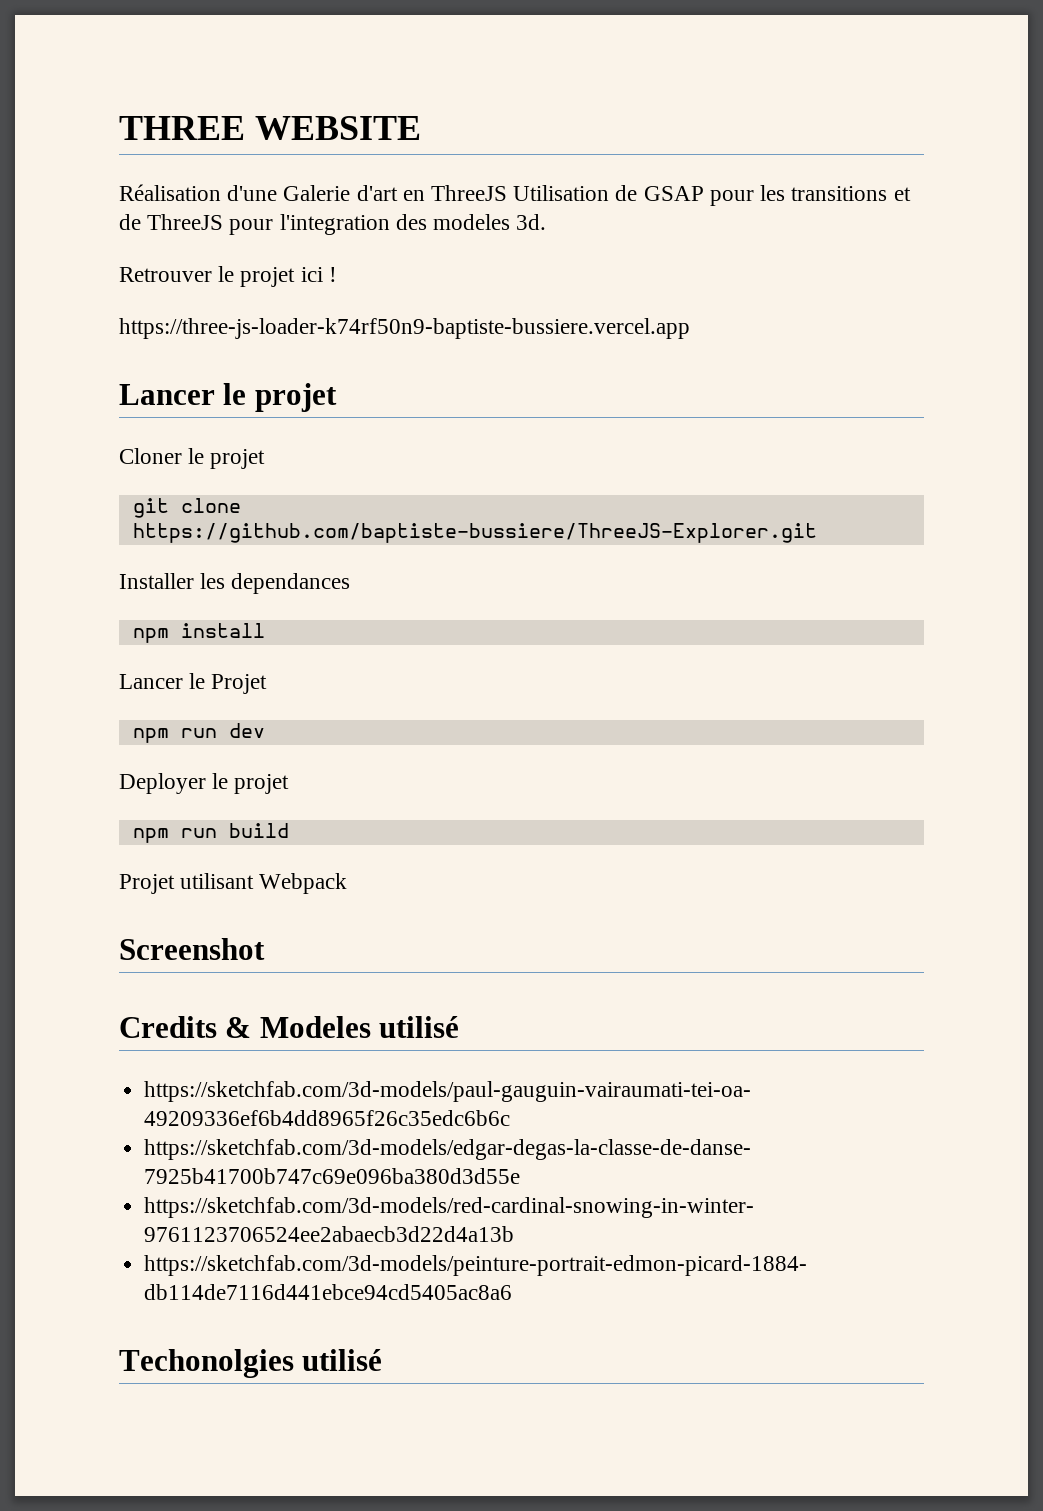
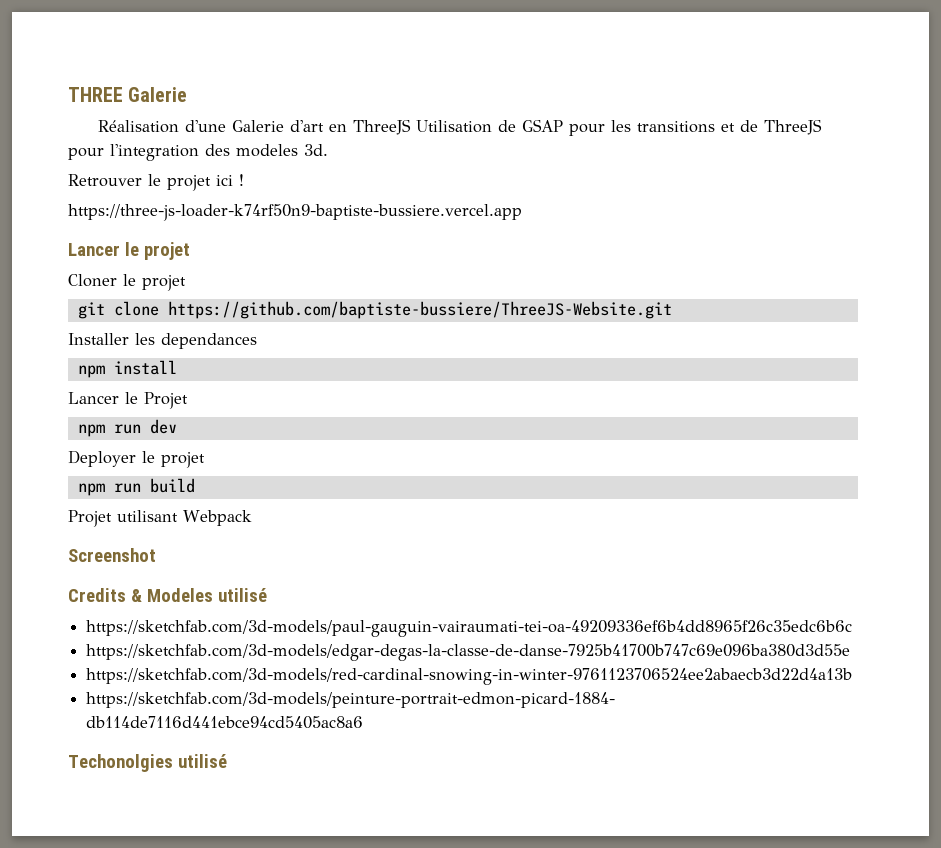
[254,116,421,140] WEBSITE -> [128,87,188,102] Galerie
[132,523,817,543] https://github.com/baptiste-bussiere/ThreeJS-Explorer.git -> [167,301,672,319] https://github.com/baptiste-bussiere/ThreeJS-Website.git

